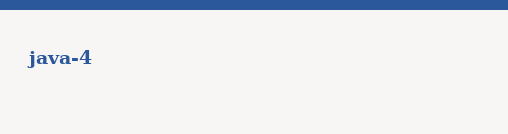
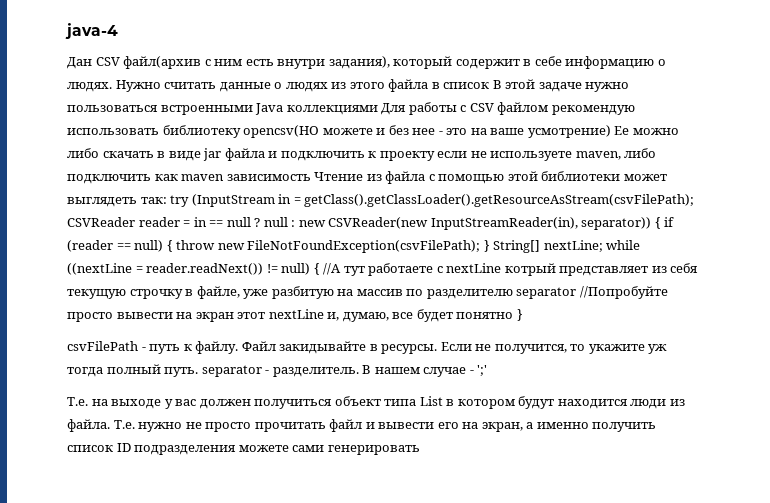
(92, 59) none -> [67,56,666,69] [67,79,630,92] [67,102,635,115] [67,125,679,138] [67,148,657,161] [67,171,667,184] [67,194,695,207] [67,217,675,230] [67,240,641,253] [67,263,699,276] [67,286,668,299] [67,309,523,322] [67,341,668,354] [67,364,488,377] [67,396,685,409] [67,419,657,432] [67,443,420,455] // Дан CSV файл(архив с ним есть внутри задания), который содержит в себе информацию о людях. Нужно считать данные о людях из этого файла в список В этой задаче нужно пользоваться встроенными Java коллекциями Для работы с CSV файлом рекомендую использовать библиотеку opencsv(НО можете и без нее - это на ваше усмотрение) Ее можно либо скачать в виде jar файла и подключить к проекту если не используете maven, либо подключить как maven зависимость Чтение из файла с помощью этой библиотеки может выглядеть так: try (InputStream in = getClass().getClassLoader().getResourceAsStream(csvFilePath); CSVReader reader = in == null ? null : new CSVReader(new InputStreamReader(in), separator)) { if (reader == null) { throw new FileNotFoundException(csvFilePath); } String[] nextLine; while ((nextLine = reader.readNext()) != null) { //А тут работаете с nextLine котрый представляет из себя текущую строчку в файле, уже разбитую на массив по разделителю separator //Попробуйте просто вывести на экран этот nextLine и, думаю, все будет понятно } // csvFilePath - путь к файлу. Файл закидывайте в ресурсы. Если не получится, то укажите уж тогда полный путь. separator - разделитель. В нашем случае - ';' // Т.е. на выходе у вас должен получиться объект типа List в котором будут находится люди из файла. Т.е. нужно не просто прочитать файл и вывести его на экран, а именно получить список ID подразделения можете сами генерировать

